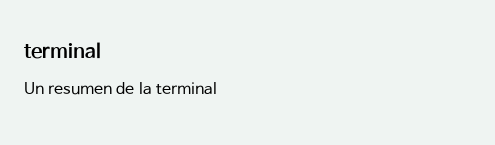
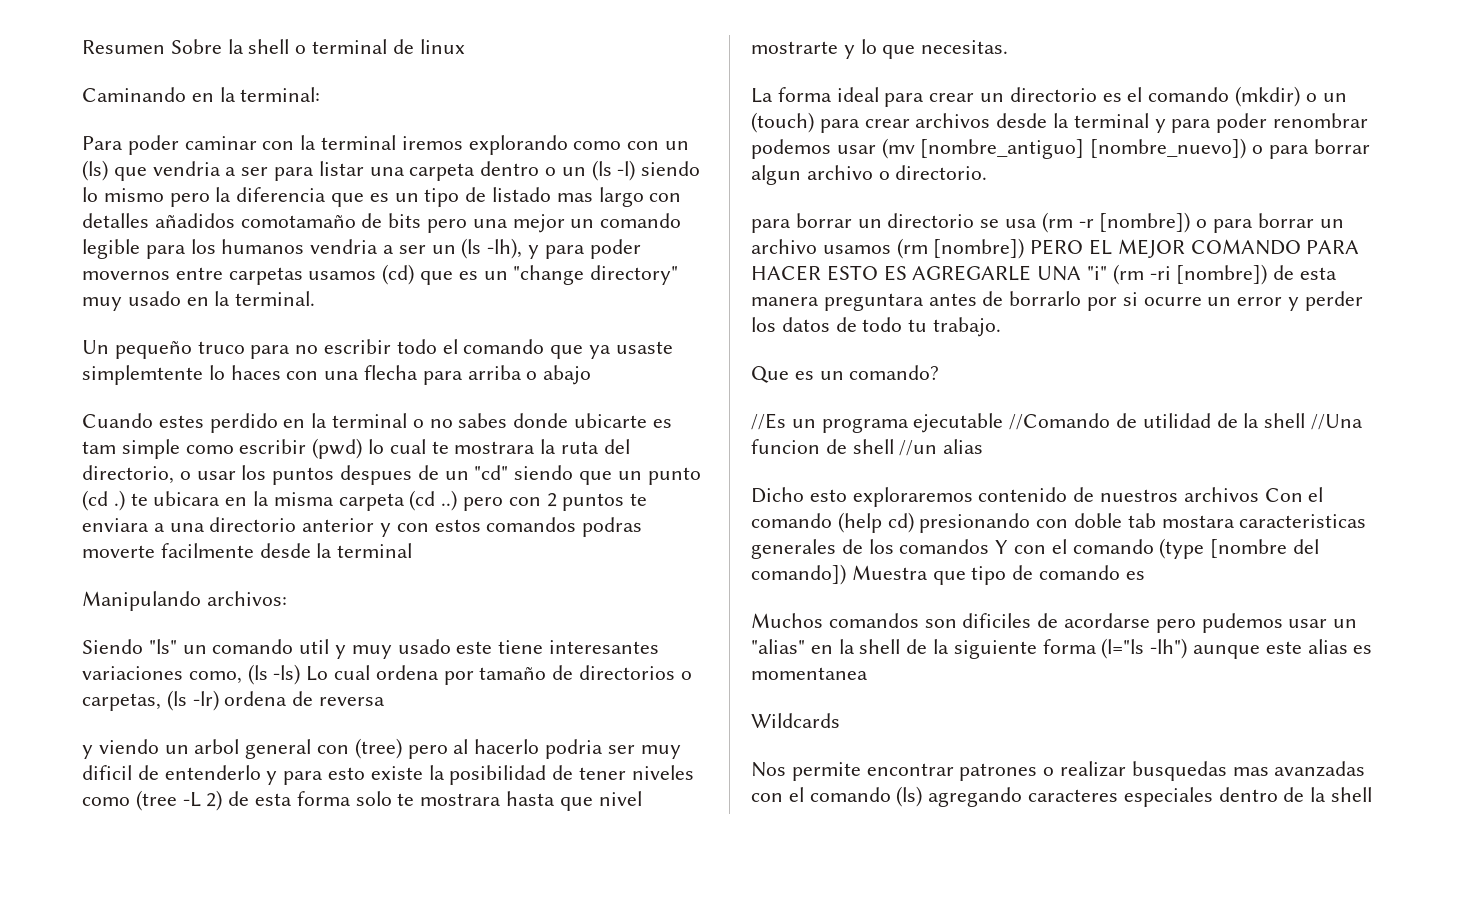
[24,42,101,59] [24,82,217,95] terminal // Un resumen de la terminal -> [82,39,465,54] [82,87,321,102] [82,135,690,155] [82,160,701,181] [82,187,682,207] [82,213,682,233] [82,238,641,259] [82,264,679,285] [82,291,316,311] [82,339,673,359] [82,365,592,385] [82,413,672,433] [82,438,630,459] [82,465,701,485] [82,490,648,511] [82,517,643,537] [82,543,413,558] [82,591,287,611] [82,639,660,659] [82,664,692,685] [82,690,386,711] [82,738,681,759] [82,765,694,785] [82,790,642,811] [751,39,1009,59] [751,86,1347,107] [751,112,1369,133] [751,138,1370,159] [751,165,988,185] [751,212,1344,233] [751,238,1360,259] [751,264,1338,285] [751,291,1363,311] [751,317,1002,337] [751,365,940,383] [751,413,1364,433] [751,439,984,456] [751,487,1324,507] [751,512,1367,533] [751,538,1320,559] [751,564,1145,585] [751,613,1358,633] [751,638,1373,659] [751,667,868,680] [751,713,840,728] [751,761,1366,781] [751,786,1373,807] Resumen Sobre la shell o terminal de linux // Caminando en la terminal: // Para poder caminar con la terminal iremos explorando como con un (ls) que vendria a ser para listar una carpeta dentro o un (ls -l) siendo lo mismo pero la diferencia que es un tipo de listado mas largo con detalles añadidos comotamaño de bits pero una mejor un comando legible para los humanos vendria a ser un (ls -lh), y para poder movernos entre carpetas usamos (cd) que es un "change directory" muy usado en la terminal. // Un pequeño truco para no escribir todo el comando que ya usaste simplemtente lo haces con una flecha para arriba o abajo // Cuando estes perdido en la terminal o no sabes donde ubicarte es tam simple como escribir (pwd) lo cual te mostrara la ruta del directorio, o usar los puntos despues de un "cd" siendo que un punto (cd .) te ubicara en la misma carpeta (cd ..) pero con 2 puntos te enviara a una directorio anterior y con estos comandos podras moverte facilmente desde la terminal // Manipulando archivos: // Siendo "ls" un comando util y muy usado este tiene interesantes variaciones como, (ls -ls) Lo cual ordena por tamaño de directorios o carpetas, (ls -lr) ordena de reversa // y viendo un arbol general con (tree) pero al hacerlo podria ser muy dificil de entenderlo y para esto existe la posibilidad de tener niveles como (tree -L 2) de esta forma solo te mostrara hasta que nivel mostrarte y lo que necesitas. // La forma ideal para crear un directorio es el comando (mkdir) o un (touch) para crear archivos desde la terminal y para poder renombrar podemos usar (mv [nombre_antiguo] [nombre_nuevo]) o para borrar algun archivo o directorio. // para borrar un directorio se usa (rm -r [nombre]) o para borrar un archivo usamos (rm [nombre]) PERO EL MEJOR COMANDO PARA HACER ESTO ES AGREGARLE UNA "i" (rm -ri [nombre]) de esta manera preguntara antes de borrarlo por si ocurre un error y perder los datos de todo tu trabajo. // Que es un comando? // //Es un programa ejecutable //Comando de utilidad de la shell //Una funcion de shell //un alias // Dicho esto exploraremos contenido de nuestros archivos Con el comando (help cd) presionando con doble tab mostara caracteristicas generales de los comandos Y con el comando (type [nombre del comando]) Muestra que tipo de comando es // Muchos comandos son dificiles de acordarse pero pudemos usar un "alias" en la shell de la siguiente forma (l="ls -lh") aunque este alias es momentanea // Wildcards // Nos permite encontrar patrones o realizar busquedas mas avanzadas con el comando (ls) agregando caracteres especiales dentro de la shell

